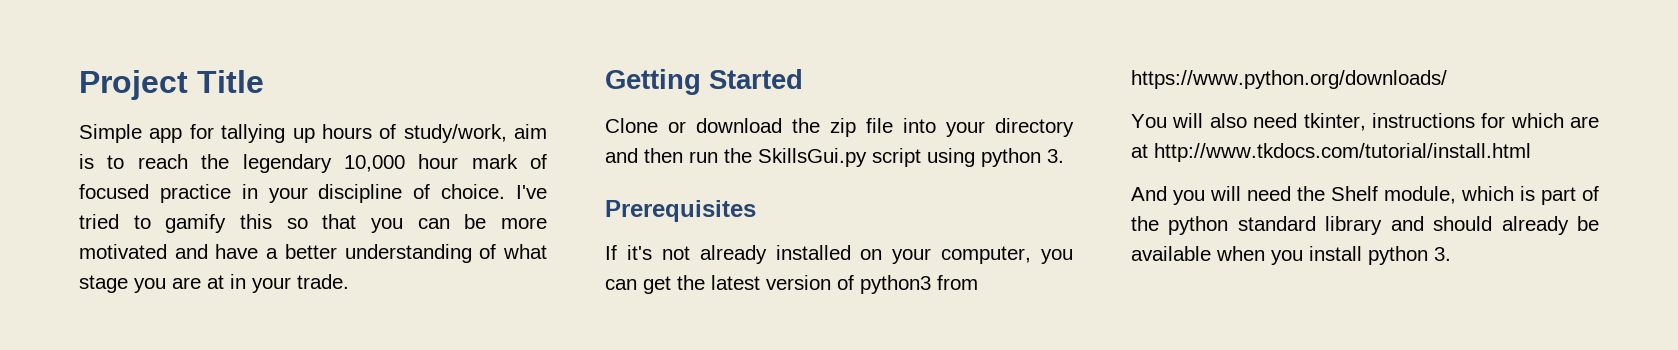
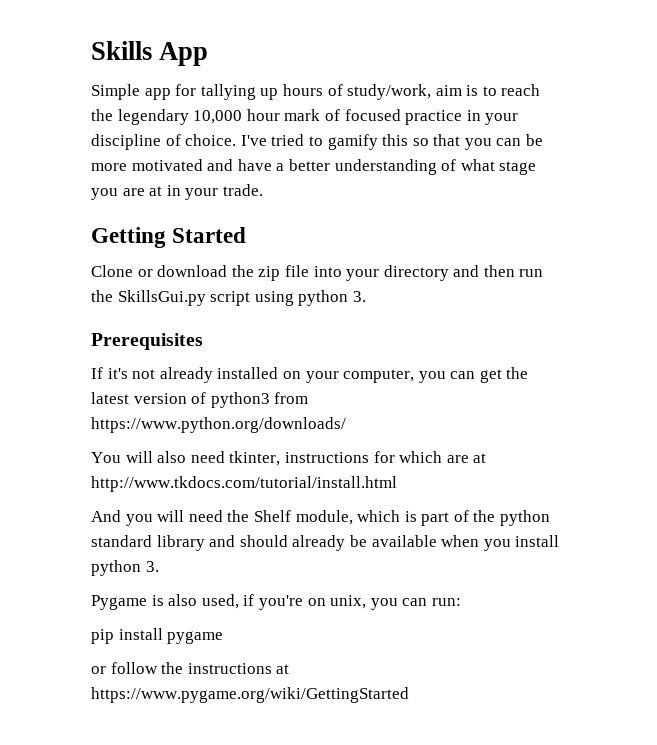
[79,70,264,100] Project Title -> [91,41,209,66] Skills App
(1451, 254) none -> [91,594,461,610] [91,628,224,644] [91,662,290,674] [91,687,409,703] // Pygame is also used, if you're on unix, you can run: // pip install pygame // or follow the instructions at https://www.pygame.org/wiki/GettingStarted

